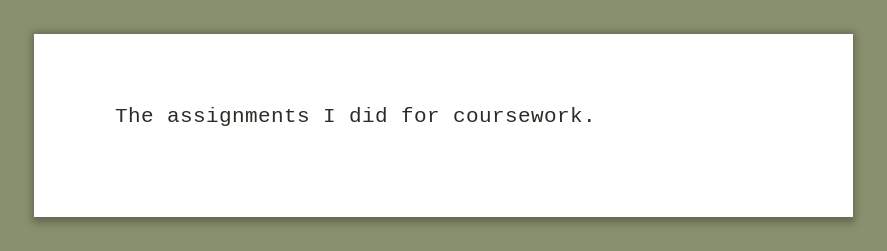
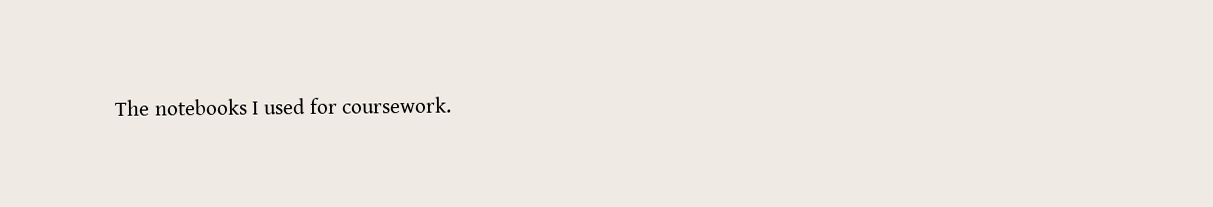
[167,107,388,126] assignments I did -> [153,97,307,116] notebooks I used

